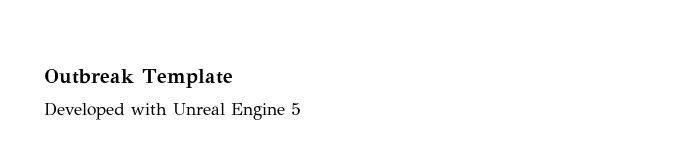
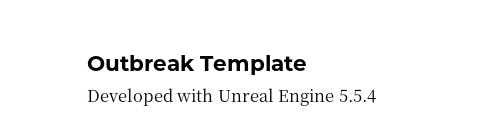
[291,103,301,115] 5 -> [338,89,376,103] 5.5.4

